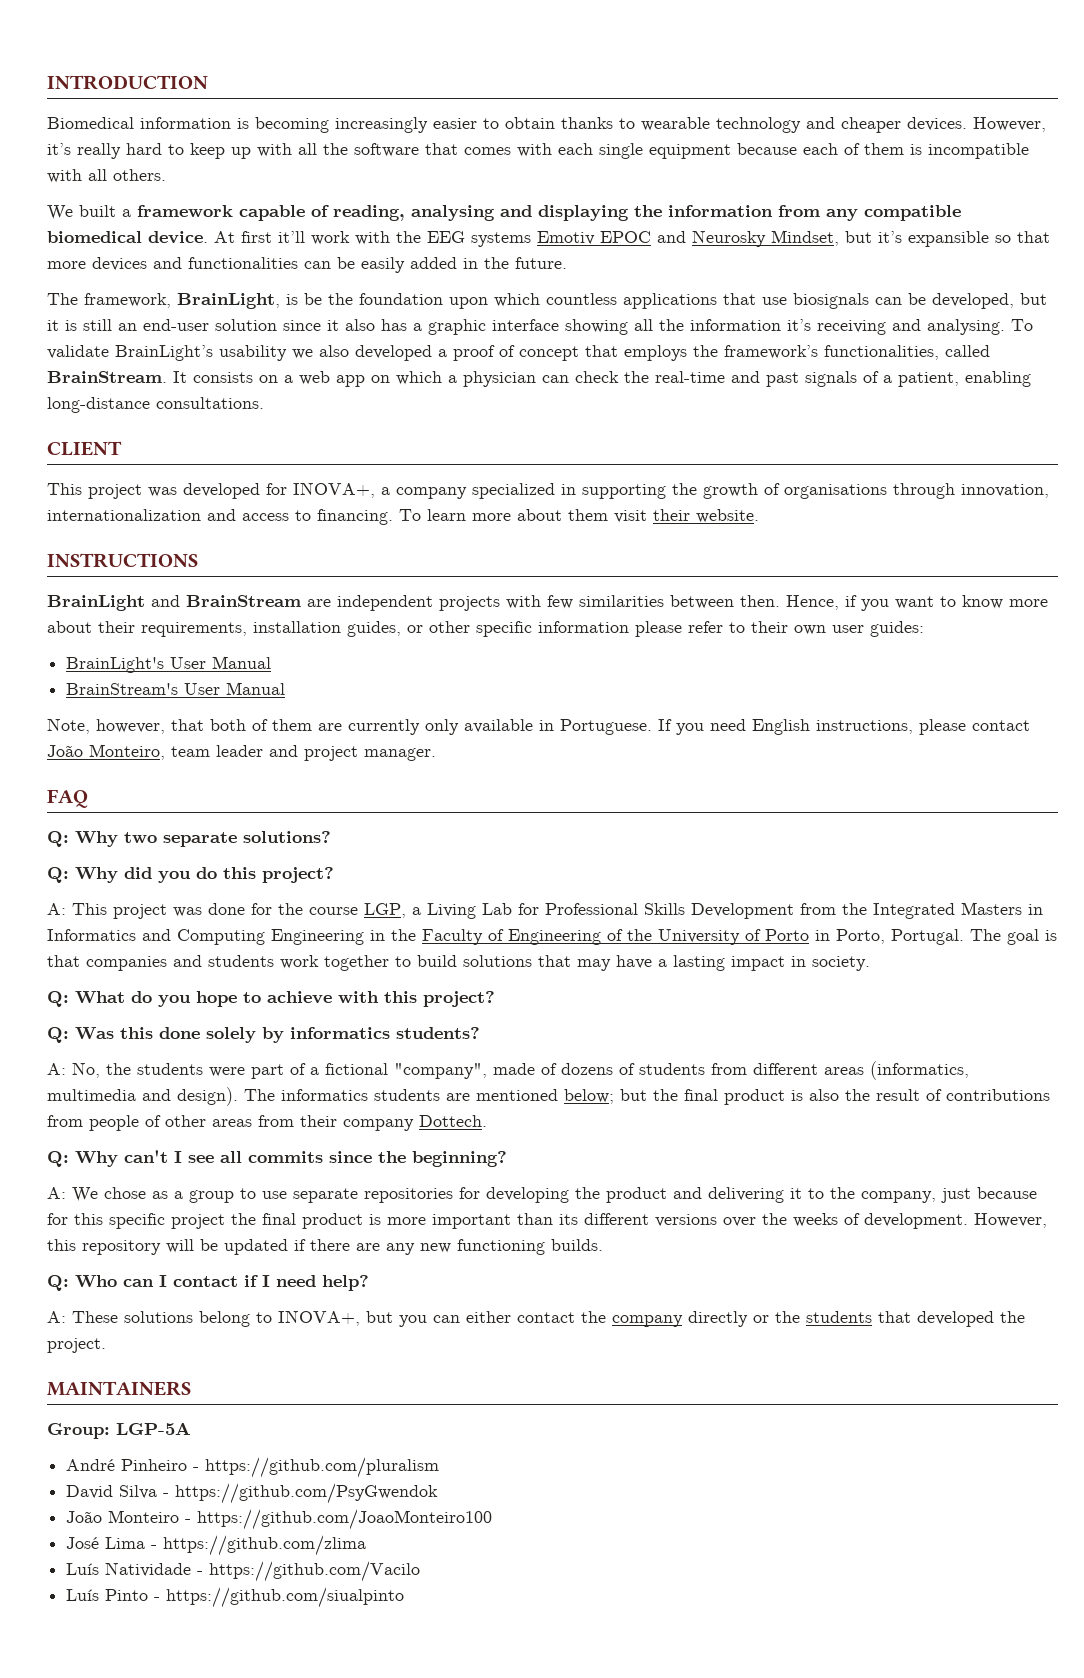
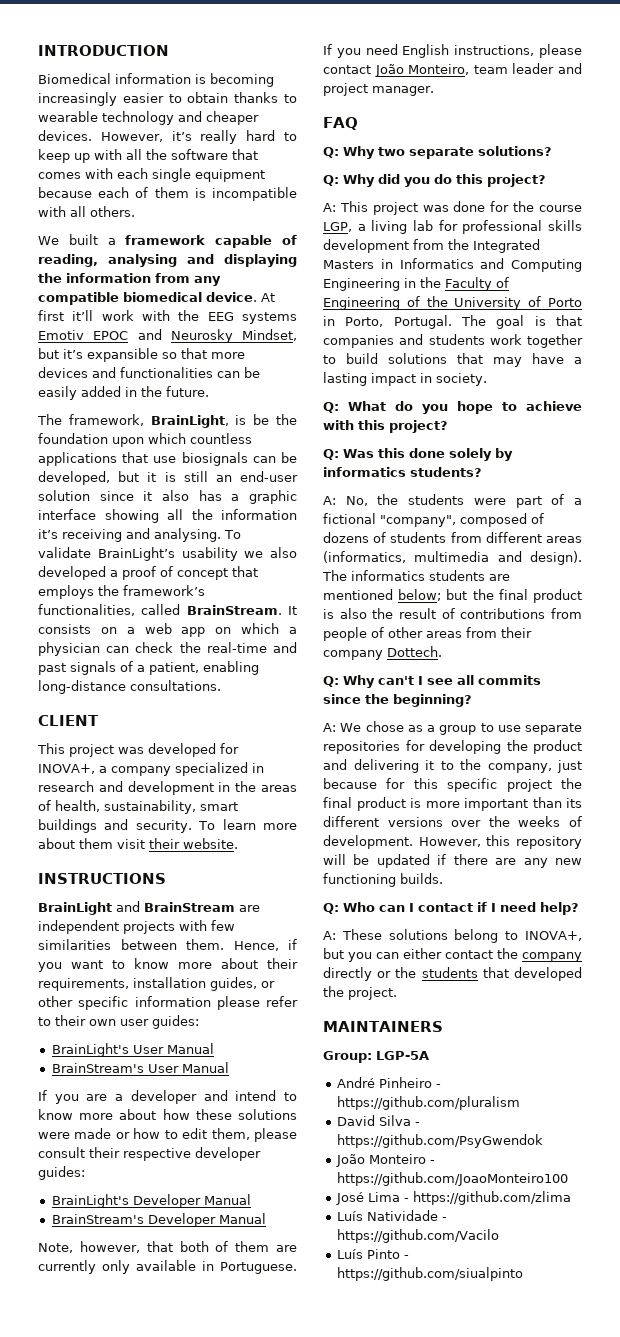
[582,483,1049,499] [47,509,393,525] supporting the growth of organisations through innovation, internationalization and access to financing. -> [38,781,297,795] [38,800,238,814] [38,819,192,833] research and development in the areas of health, sustainability, smart buildings and security.
[740,595,780,607] then. -> [186,939,224,950] them.
(286, 688) none -> [38,1090,297,1104] [38,1109,297,1120] [38,1128,297,1142] [38,1147,261,1161] [38,1166,85,1180] [51,1194,251,1208] [51,1213,266,1227] // If you are a developer and intend to know more about how these solutions were made or how to edit them, please consult their respective developer guides: // BrainLight's Developer Manual // BrainStream's Developer Manual
[427,903,794,919] Living Lab for Professional Skills Development -> [371,220,582,234] [323,239,409,253] living lab for professional skills development
[493,1063,535,1075] made -> [460,513,527,527] composed

